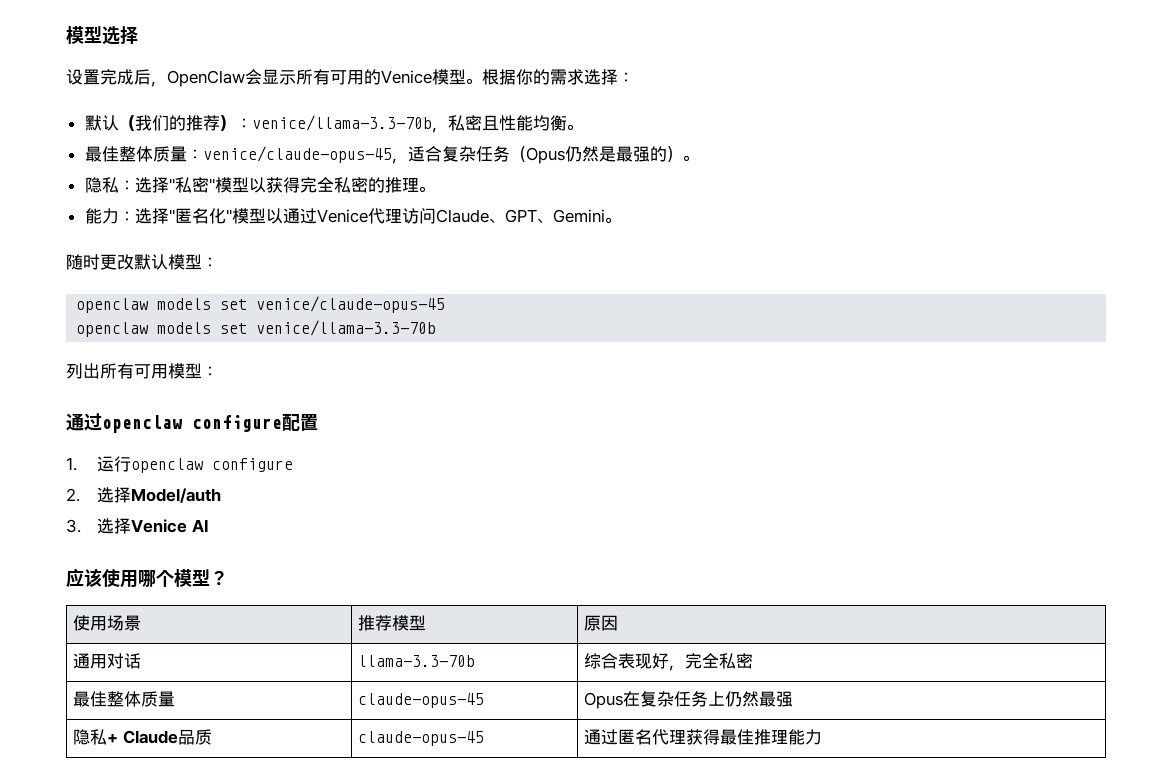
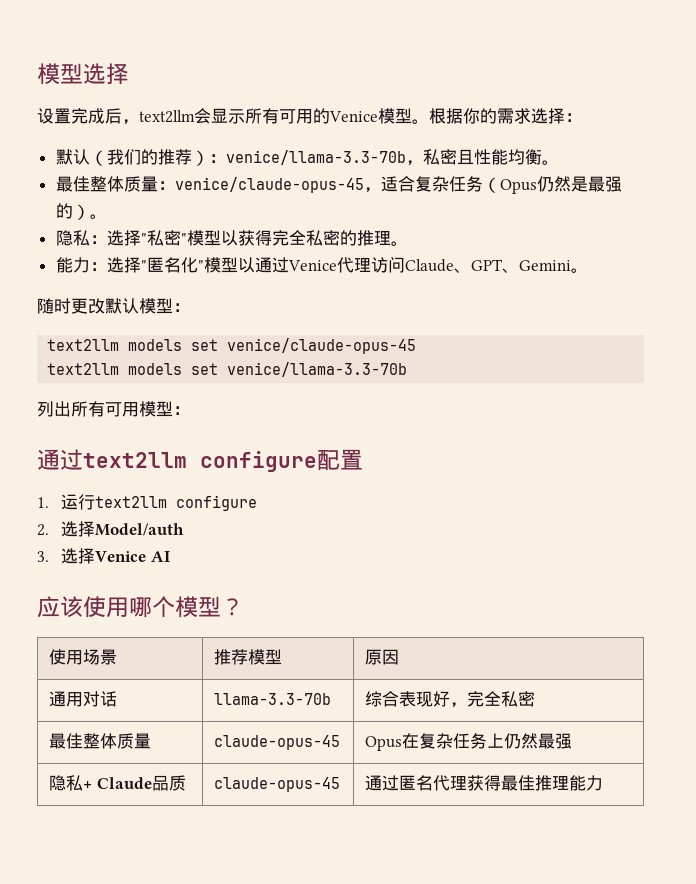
[167,70,245,87] OpenClaw -> [139,110,195,123] text2llm
[76,298,149,313] openclaw -> [47,339,120,351] text2llm
[76,322,149,337] openclaw -> [47,363,120,375] text2llm
[102,415,182,433] openclaw -> [83,452,187,468] text2llm
[130,458,203,473] openclaw -> [95,496,168,508] text2llm

